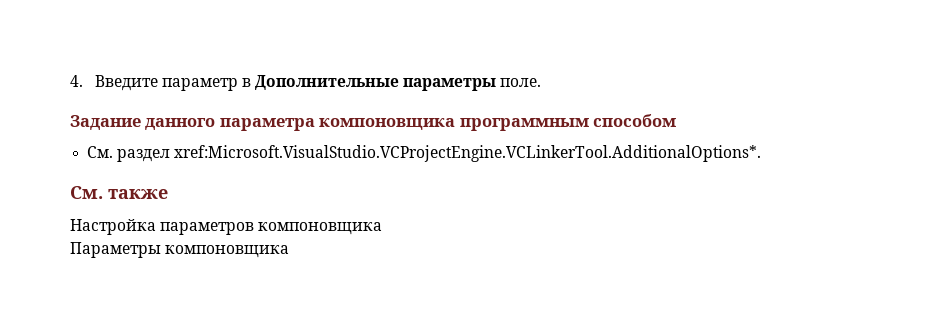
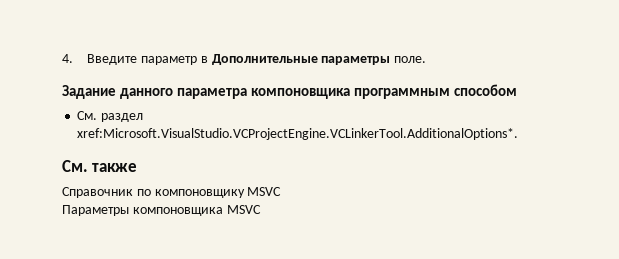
[70,219,383,235] Настройка параметров компоновщика -> [62,187,282,198] Справочник по компоновщику MSVC
(290, 251) none -> [226,205,261,214] MSVC

